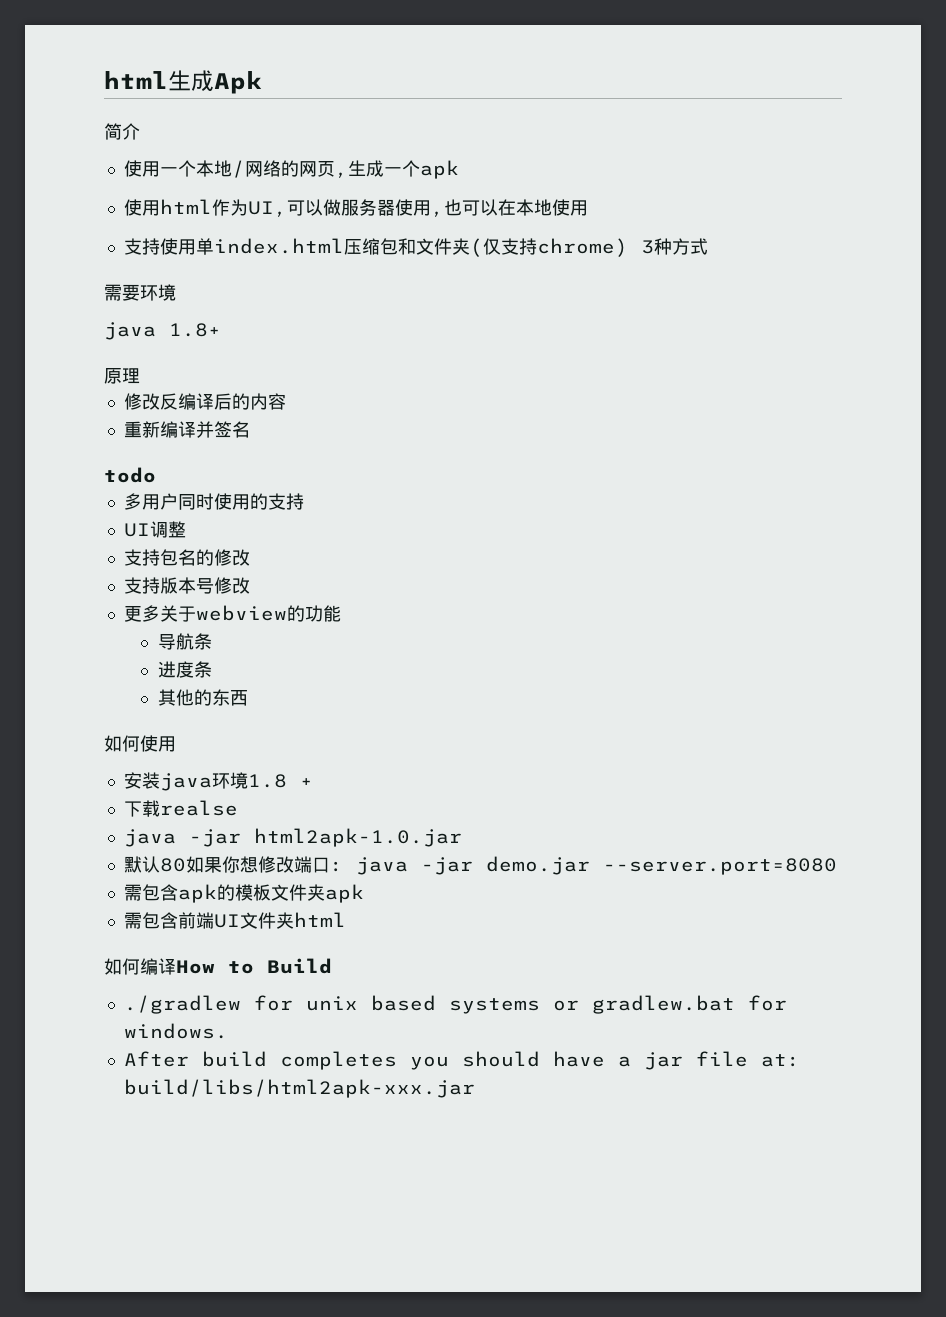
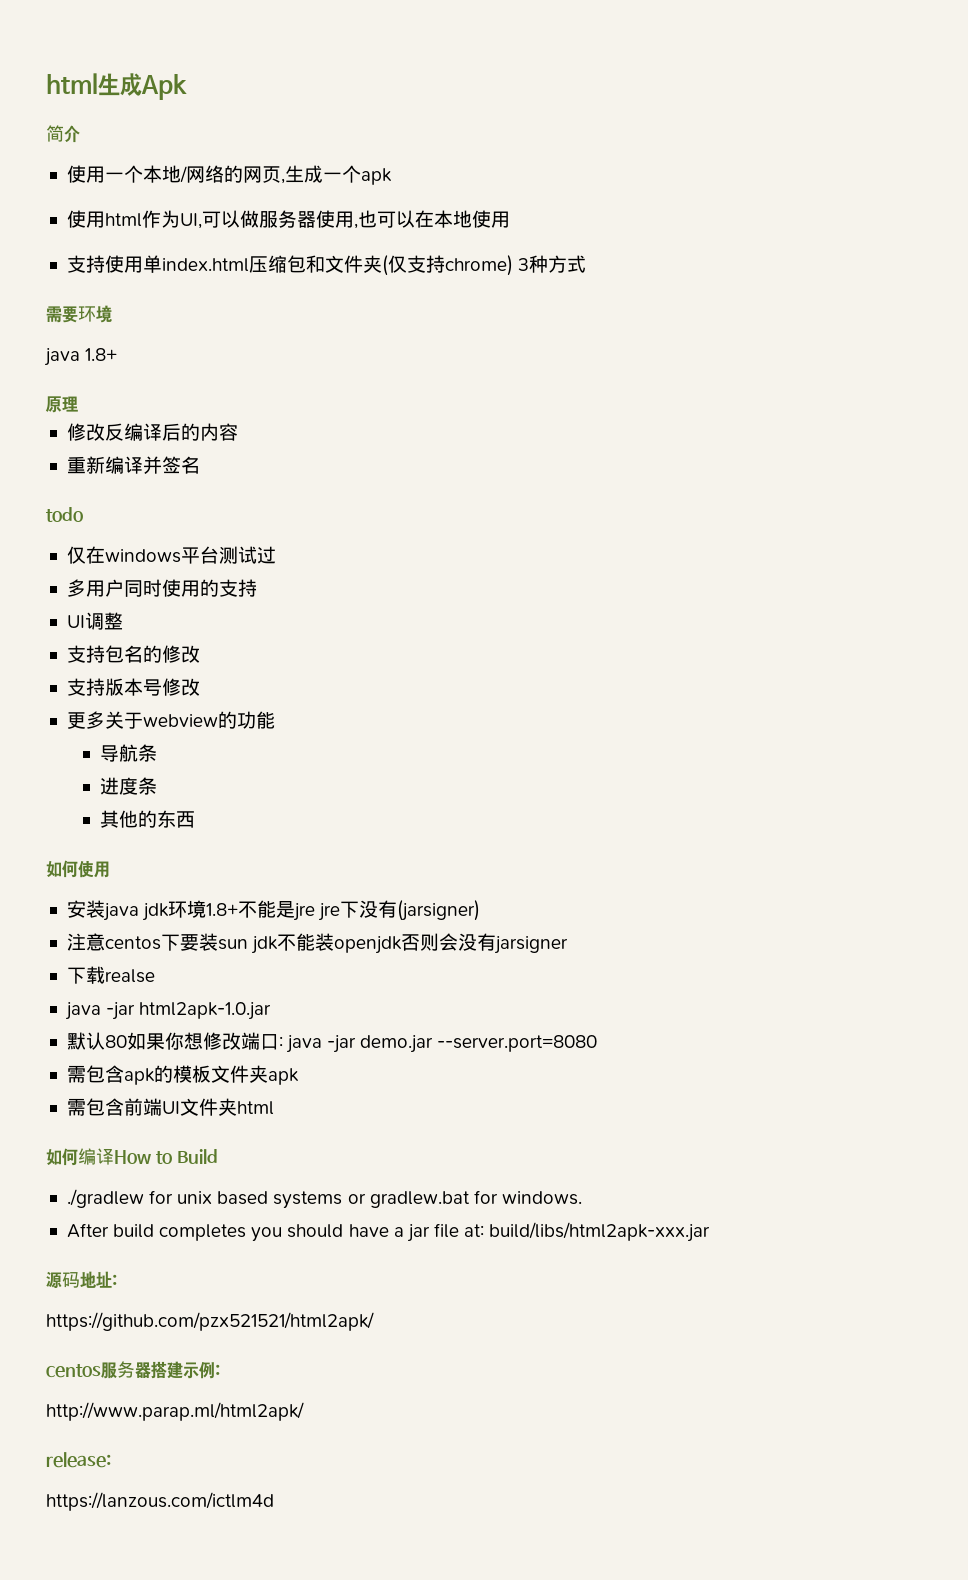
(156, 475) none -> [66,546,276,564] // 仅在windows平台测试过
[211,772,313,789] 环境1.8 + -> [142,900,481,921] [66,933,569,954] jdk环境1.8+不能是jre jre下没有(jarsigner) // 注意centos下要装sun jdk不能装openjdk否则会没有jarsigner
(475, 1088) none -> [46,1271,117,1289] [46,1312,374,1331] [46,1361,220,1379] [46,1402,304,1421] [46,1452,111,1468] [46,1492,274,1511] // 源码地址: // https://github.com/pzx521521/html2apk/ // centos服务器搭建示例: // http://www.parap.ml/html2apk/ // release: // https://lanzous.com/ictlm4d

